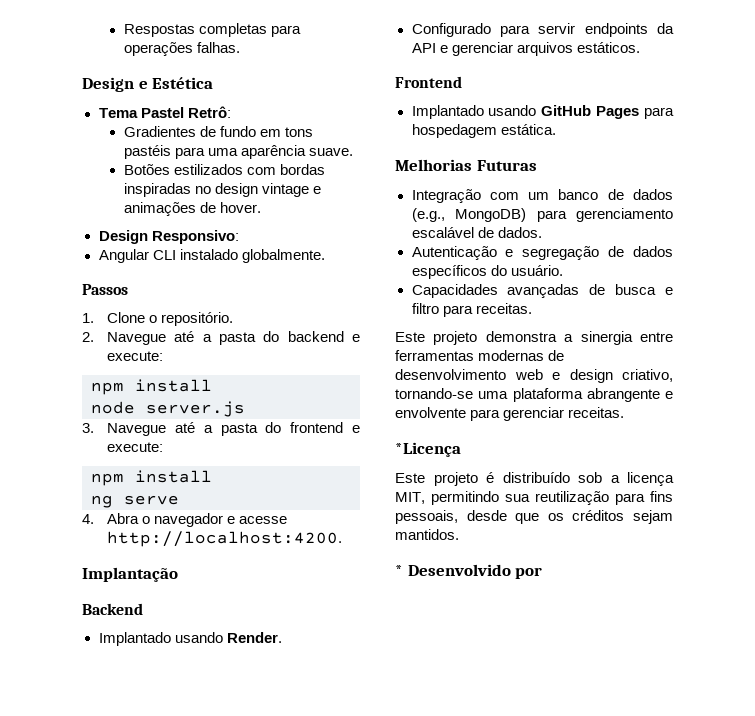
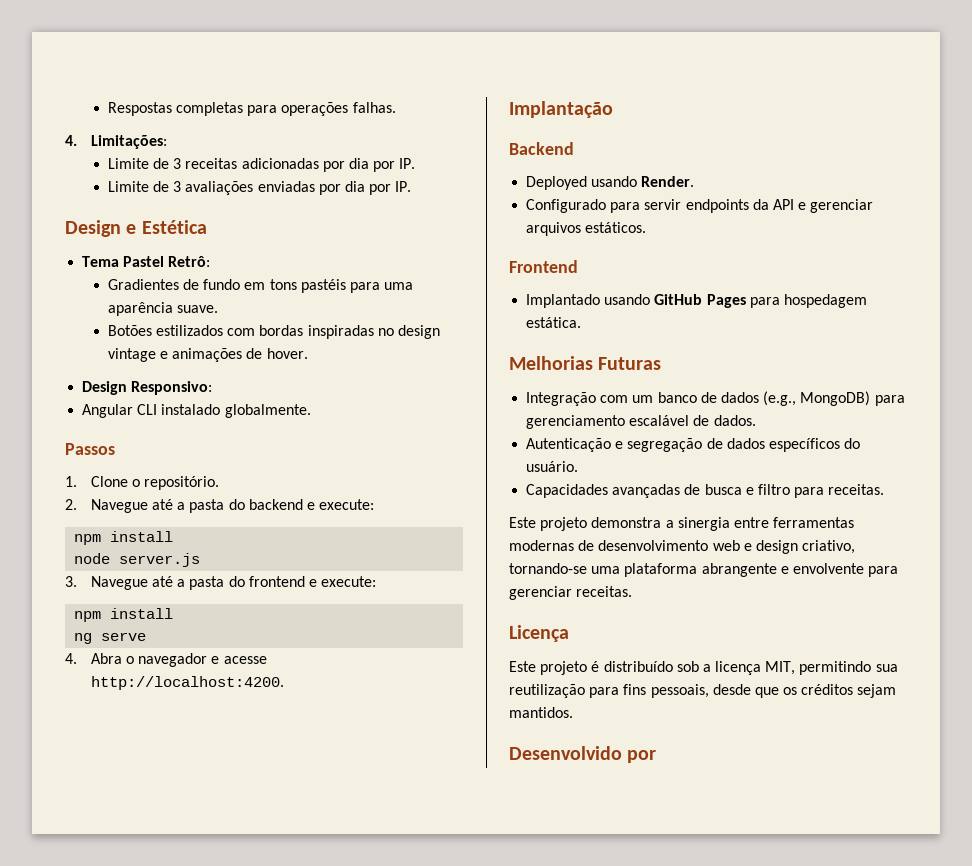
(240, 47) none -> [65,135,167,149] [107,158,416,172] [107,181,412,195] // 4. Limitações: // Limite de 3 receitas adicionadas por dia por IP. // Limite de 3 avaliações enviadas por dia por IP.
[98,632,171,646] Implantado -> [526,176,588,190] Deployed
[395,442,461,457] *Licença -> [509,625,569,642] Licença
[395,565,403,576] * -> (573, 712) none

